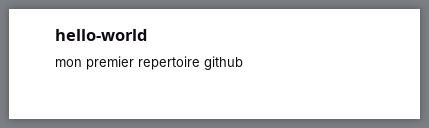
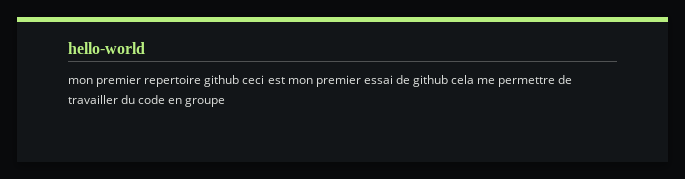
(243, 63) none -> [242,75,573,87] [68,95,226,107] ceci est mon premier essai de github cela me permettre de travailler du code en groupe

